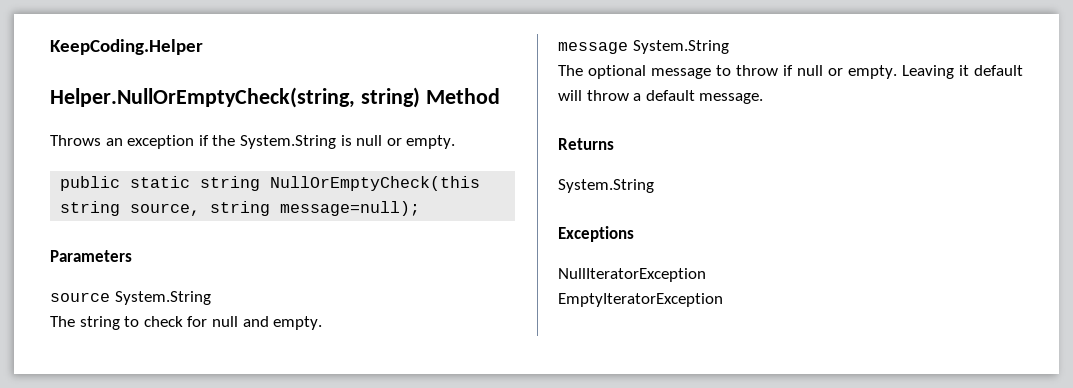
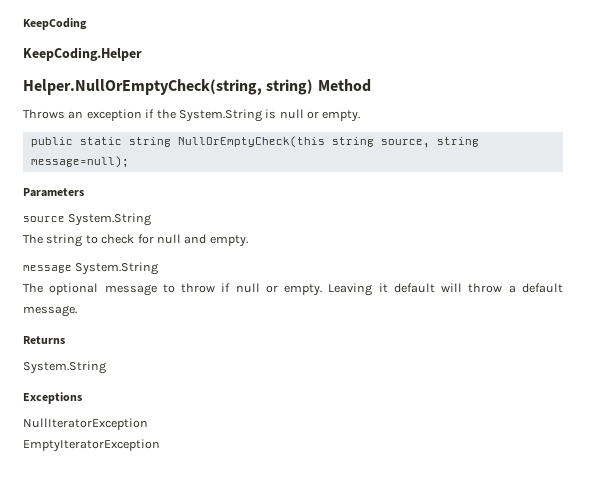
(50, 47) none -> [23,18,87,30] KeepCoding //

